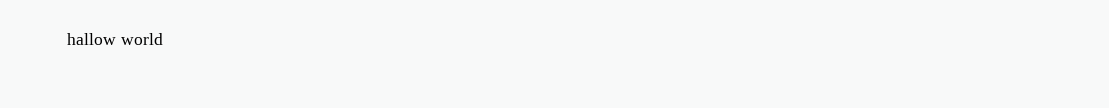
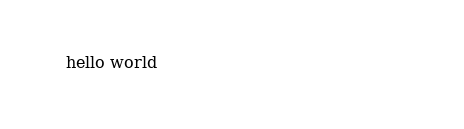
[67,33,116,45] hallow -> [66,56,105,68] hello

